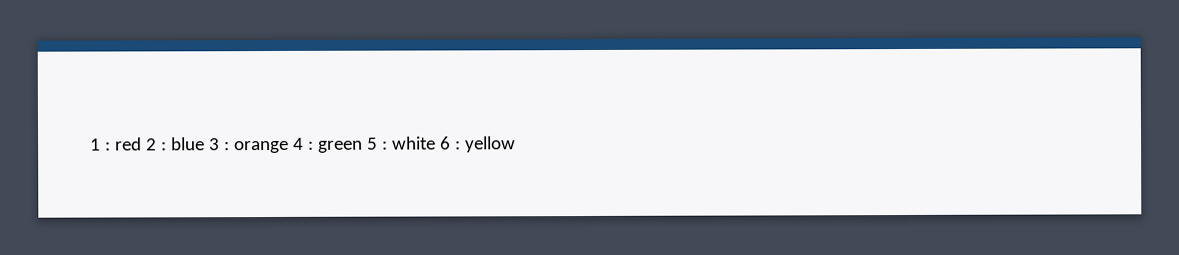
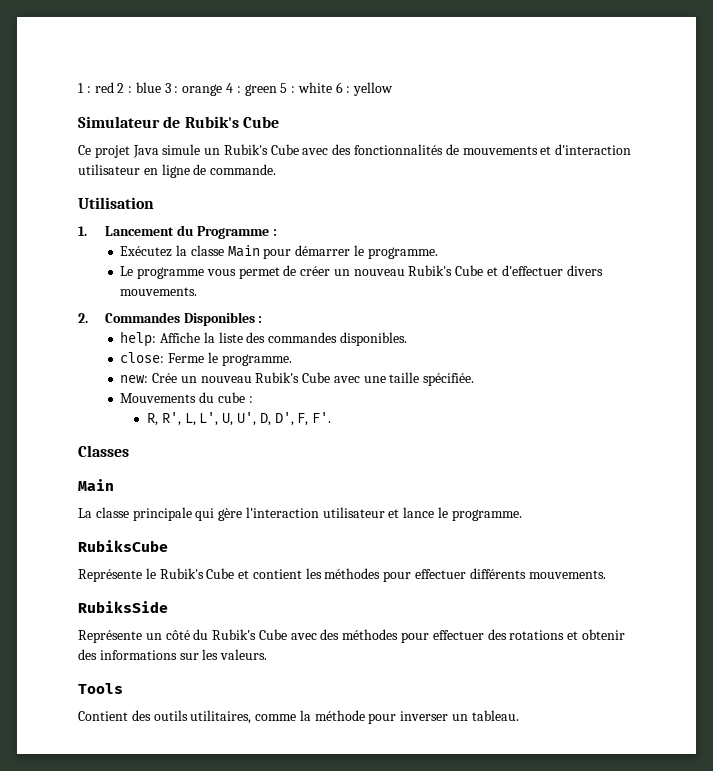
(516, 144) none -> [78,116,279,128] [78,144,632,158] [78,164,277,178] [78,197,154,209] [78,225,278,239] [120,245,438,259] [120,265,603,279] [120,287,198,296] [78,312,263,326] [120,331,407,347] [120,352,292,366] [120,372,475,386] [120,392,253,403] [147,412,332,426] [78,445,129,457] [78,479,114,491] [78,507,522,521] [78,540,168,552] [78,568,606,582] [78,601,168,613] [78,629,625,643] [78,649,268,660] [78,683,123,694] [78,710,519,724] // Simulateur de Rubik's Cube // Ce projet Java simule un Rubik's Cube avec des fonctionnalités de mouvements et d'interaction utilisateur en ligne de commande. // Utilisation // 1. Lancement du Programme : // Exécutez la classe Main pour démarrer le programme. // Le programme vous permet de créer un nouveau Rubik's Cube et d'effectuer divers mouvements. // 2. Commandes Disponibles : // help: Affiche la liste des commandes disponibles. // close: Ferme le programme. // new: Crée un nouveau Rubik's Cube avec une taille spécifiée. // Mouvements du cube : // R, R', L, L', U, U', D, D', F, F'. // Classes // Main // La classe principale qui gère l'interaction utilisateur et lance le programme. // RubiksCube // Représente le Rubik's Cube et contient les méthodes pour effectuer différents mouvements. // RubiksSide // Représente un côté du Rubik's Cube avec des méthodes pour effectuer des rotations et obtenir des informations sur les valeurs. // Tools // Contient des outils utilitaires, comme la méthode pour inverser un tableau.

